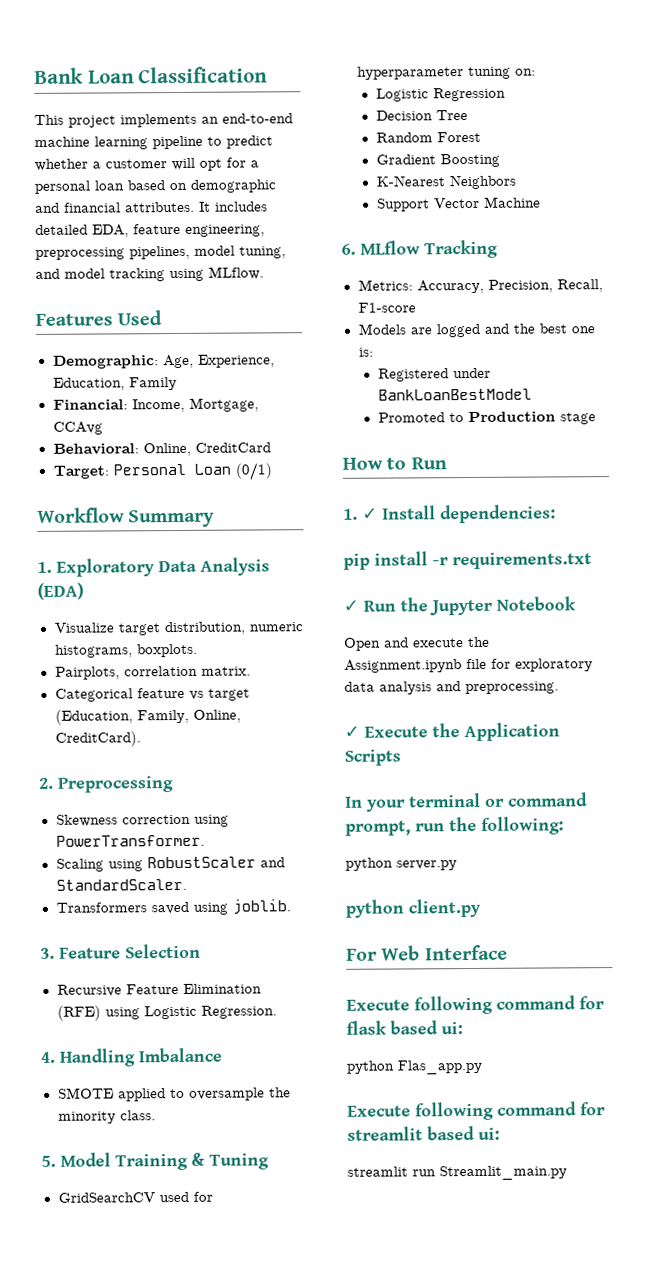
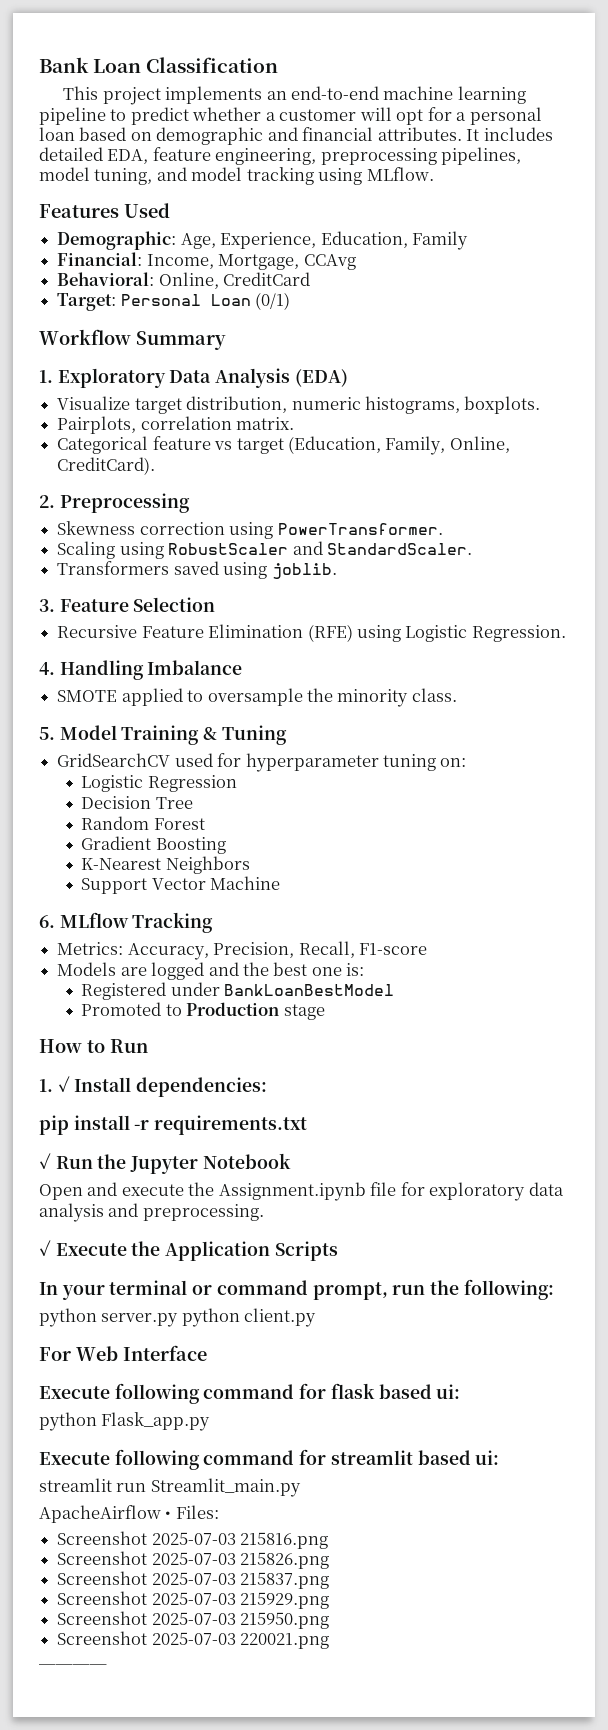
(457, 865) // -> (179, 1320) none
[397,1059,483,1075] Flas_app.py -> [101,1412,211,1431] Flask_app.py
(567, 1173) none -> [39,1505,219,1523] [57,1531,329,1549] [57,1551,330,1569] [57,1571,330,1589] [57,1591,330,1609] [57,1611,330,1629] [57,1631,330,1649] [39,1664,107,1671] // ApacheAirflow • Files: // Screenshot 2025-07-03 215816.png // Screenshot 2025-07-03 215826.png // Screenshot 2025-07-03 215837.png // Screenshot 2025-07-03 215929.png // Screenshot 2025-07-03 215950.png // Screenshot 2025-07-03 220021.png // ────

